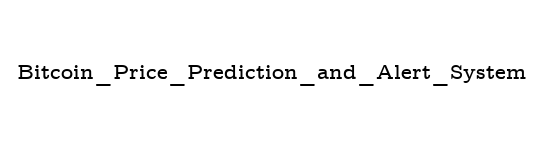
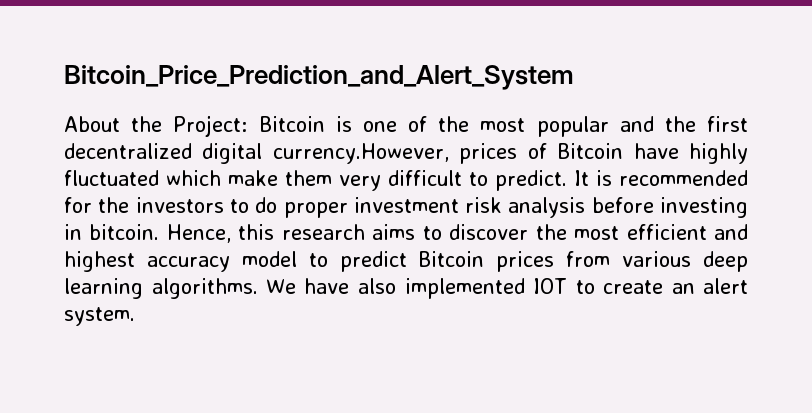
(526, 75) none -> [64,115,748,137] [64,143,748,164] [64,170,748,191] [64,197,748,218] [64,224,748,243] [64,251,749,272] [64,278,748,299] [64,307,135,326] // About the Project: Bitcoin is one of the most popular and the first decentralized digital currency.However, prices of Bitcoin have highly fluctuated which make them very difficult to predict. It is recommended for the investors to do proper investment risk analysis before investing in bitcoin. Hence, this research aims to discover the most efficient and highest accuracy model to predict Bitcoin prices from various deep learning algorithms. We have also implemented IOT to create an alert system.

